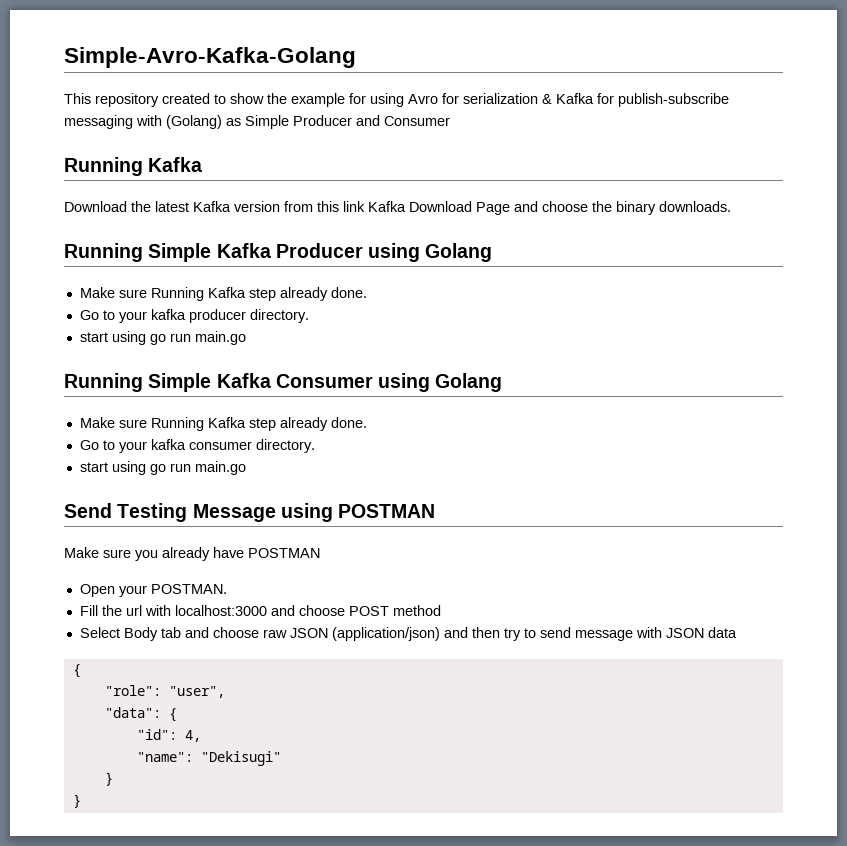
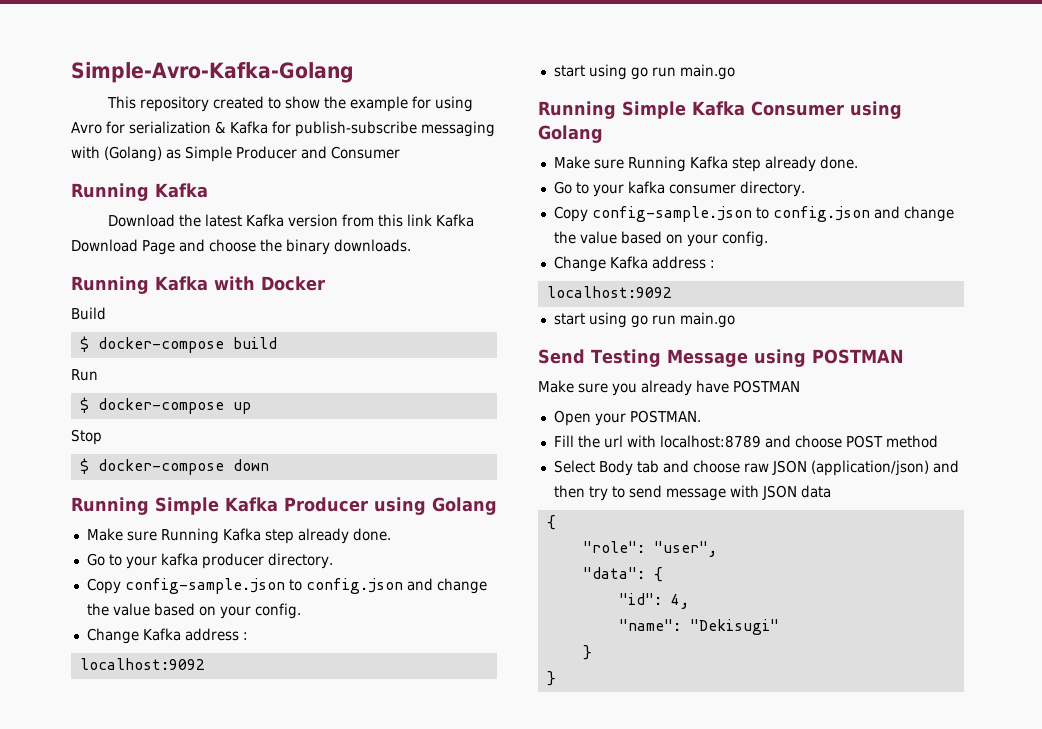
(731, 206) none -> [71,276,325,294] [71,307,106,320] [79,336,277,353] [71,369,98,381] [79,397,251,414] [71,429,102,445] [79,458,269,475] // Running Kafka with Docker // Build // $ docker-compose build // Run // $ docker-compose up // Stop // $ docker-compose down
(309, 316) none -> [86,578,487,594] [86,603,301,619] [86,628,248,644] [79,658,205,670] // Copy config-sample.json to config.json and change the value based on your config. // Change Kafka address : // localhost:9092
(315, 446) none -> [553,206,954,222] [553,231,768,247] [553,256,715,272] [546,286,672,298] // Copy config-sample.json to config.json and change the value based on your config. // Change Kafka address : // localhost:9092
[174,605,267,616] localhost:3000 -> [659,435,761,448] localhost:8789

